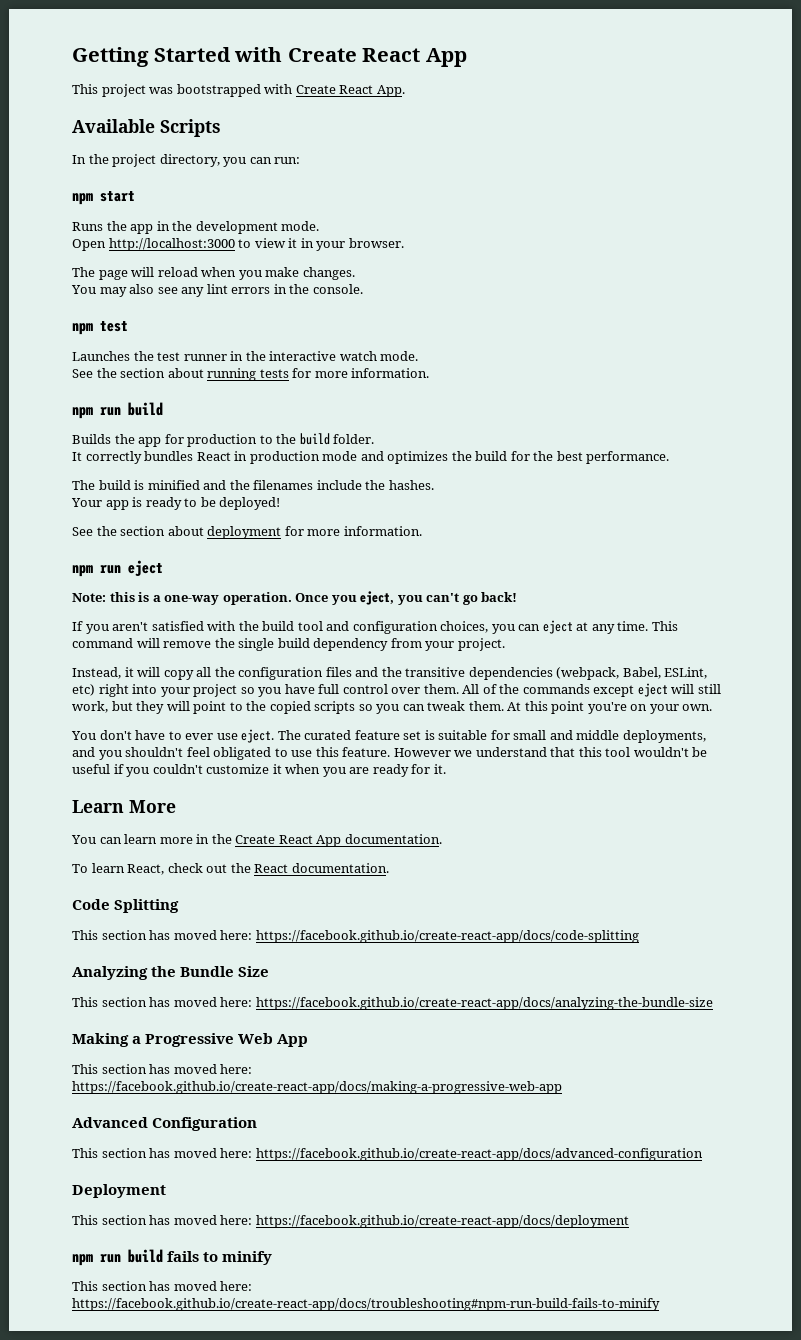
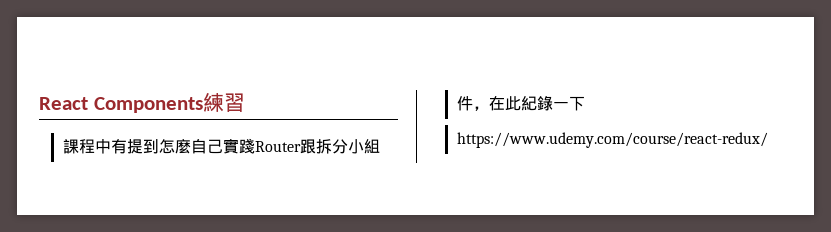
[72,47,467,67] [72,84,405,97] [72,119,221,137] [72,154,301,167] [72,191,135,205] [72,221,320,234] [72,238,404,251] [72,267,355,280] [71,284,363,297] [72,321,128,335] [72,351,419,361] [72,368,430,381] [72,402,163,419] [72,433,375,447] [72,451,670,464] [72,480,434,490] [71,497,281,510] [72,526,422,539] [72,560,163,577] [72,591,518,605] [72,620,678,634] [72,638,505,651] [72,667,708,680] [72,683,721,697] [72,701,713,714] [71,729,706,743] [72,747,708,760] [72,764,446,777] [72,800,176,813] [71,834,442,847] [72,863,389,875] [72,899,180,913] [72,930,639,943] [72,966,270,980] [72,997,713,1010] [72,1033,309,1047] [72,1064,253,1074] [72,1081,562,1094] [72,1117,258,1131] [72,1148,703,1161] [72,1184,166,1198] [72,1215,629,1228] [72,1249,273,1266] [72,1281,253,1291] [72,1298,660,1311] Getting Started with Create React App // This project was bootstrapped with Create React App. // Available Scripts // In the project directory, you can run: // npm start // Runs the app in the development mode. // Open http://localhost:3000 to view it in your browser. // The page will reload when you make changes. // You may also see any lint errors in the console. // npm test // Launches the test runner in the interactive watch mode. // See the section about running tests for more information. // npm run build // Builds the app for production to the build folder. // It correctly bundles React in production mode and optimizes the build for the best performance. // The build is minified and the filenames include the hashes. // Your app is ready to be deployed! // See the section about deployment for more information. // npm run eject // Note: this is a one-way operation. Once you eject, you can't go back! // If you aren't satisfied with the build tool and configuration choices, you can eject at any time. This command will remove the single build dependency from your project. // Instead, it will copy all the configuration files and the transitive dependencies (webpack, Babel, ESLint, etc) right into your project so you have full control over them. All of the commands except eject will still work, but they will point to the copied scripts so you can tweak them. At this point you're on your own. // You don't have to ever use eject. The curated feature set is suitable for small and middle deployments, and you shouldn't feel obligated to use this feature. However we understand that this tool wouldn't be useful if you couldn't customize it when you are ready for it. // Learn More // You can learn more in the Create React App documentation. // To learn React, check out the React documentation. // Code Splitting // This section has moved here: https://facebook.github.io/create-react-app/docs/code-splitting // Analyzing the Bundle Size // This section has moved here: https://facebook.github.io/create-react-app/docs/analyzing-the-bundle-size // Making a Progressive Web App // This section has moved here: https://facebook.github.io/create-react-app/docs/making-a-progressive-web-app // Advanced Configuration // This section has moved here: https://facebook.github.io/create-react-app/docs/advanced-configuration // Deployment // This section has moved here: https://facebook.github.io/create-react-app/docs/deployment // npm run build fails to minify // This section has moved here: https://facebook.github.io/create-react-app/docs/troubleshooting#npm-run-build-fails-to-minify -> [39,93,245,113] [62,138,380,154] [456,95,585,111] [456,132,768,148] React Components練習 // 課程中有提到怎麼自己實踐Router跟拆分小組件，在此紀錄一下 // https://www.udemy.com/course/react-redux/

